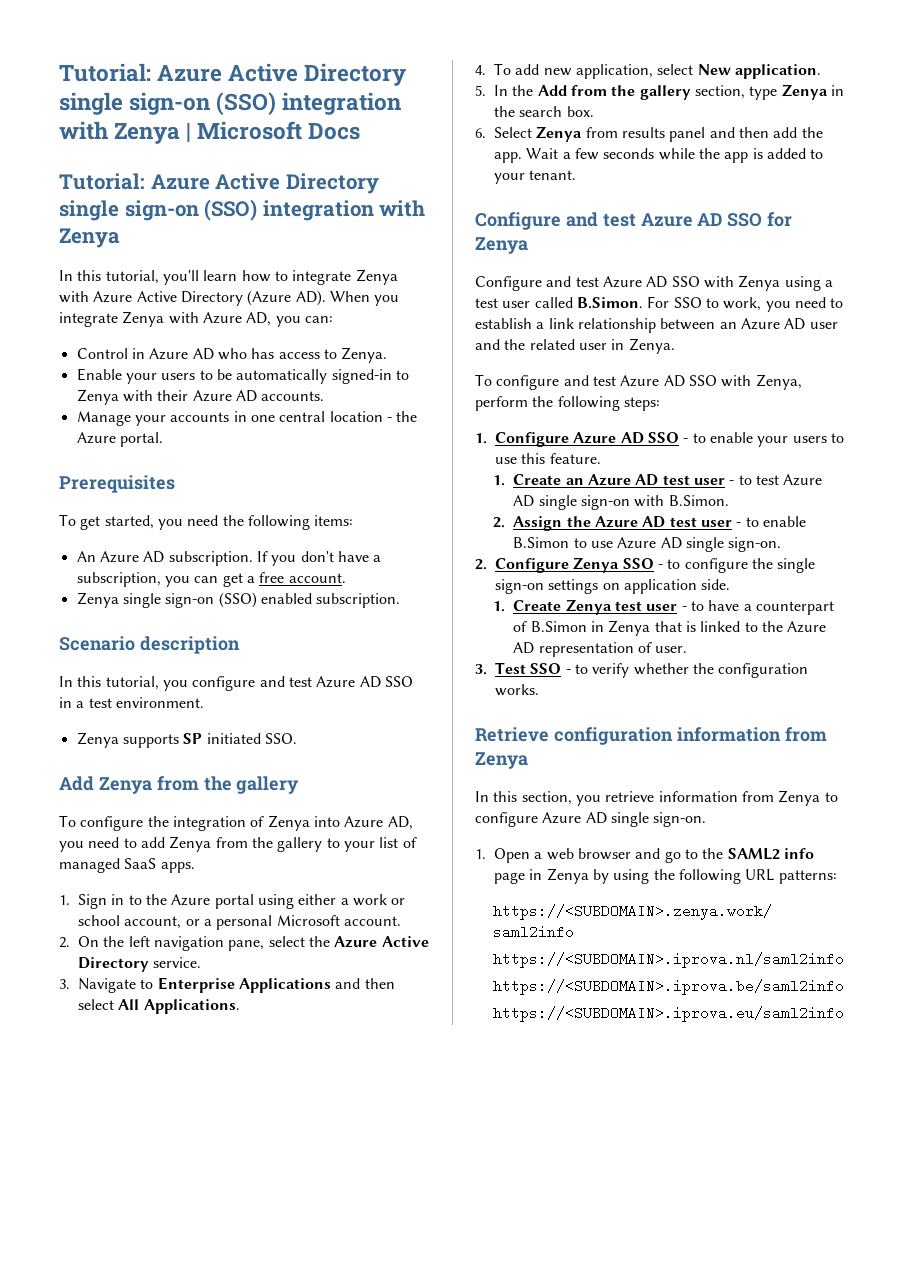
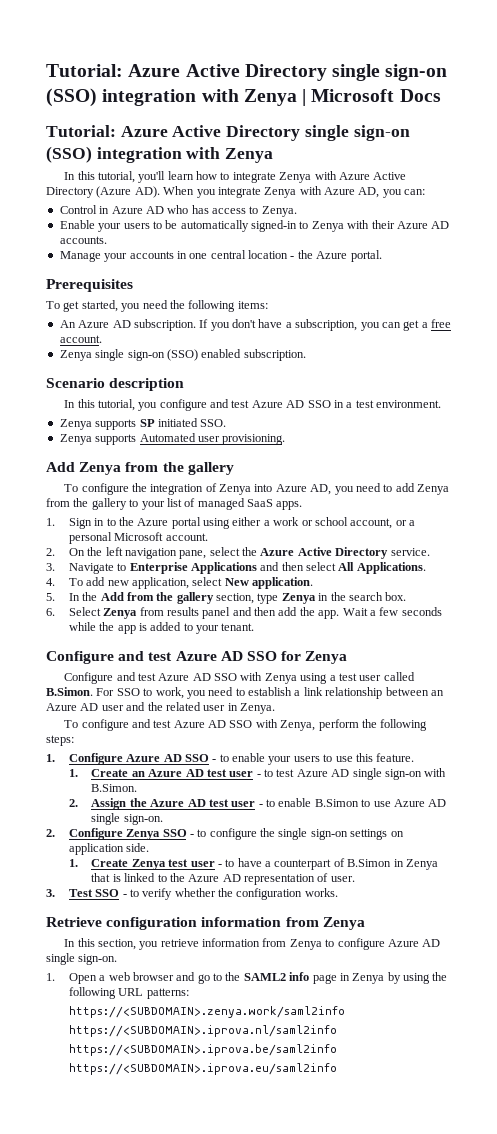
(297, 738) none -> [59,433,286,445] // Zenya supports Automated user provisioning.

